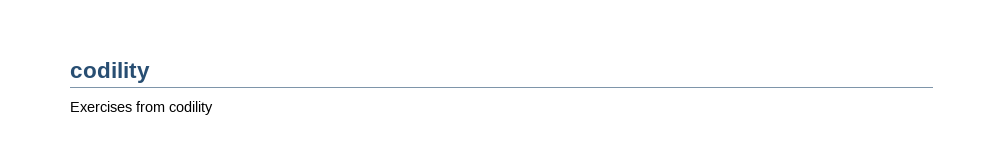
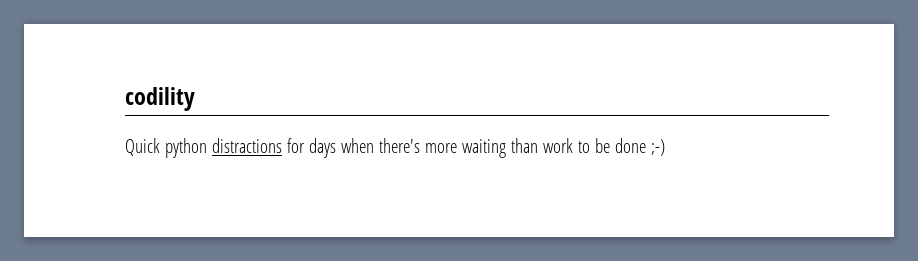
[70,101,213,115] Exercises from codility -> [125,138,665,158] Quick python distractions for days when there's more waiting than work to be done ;-)

